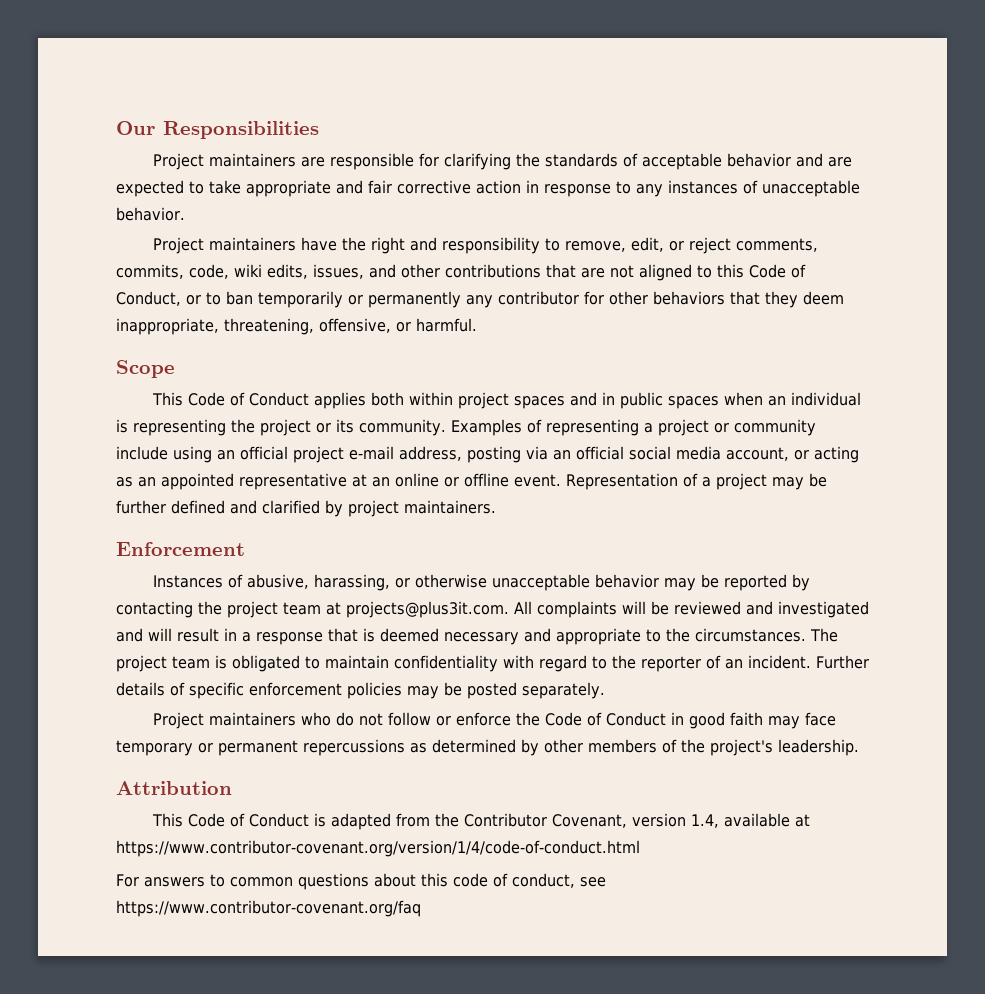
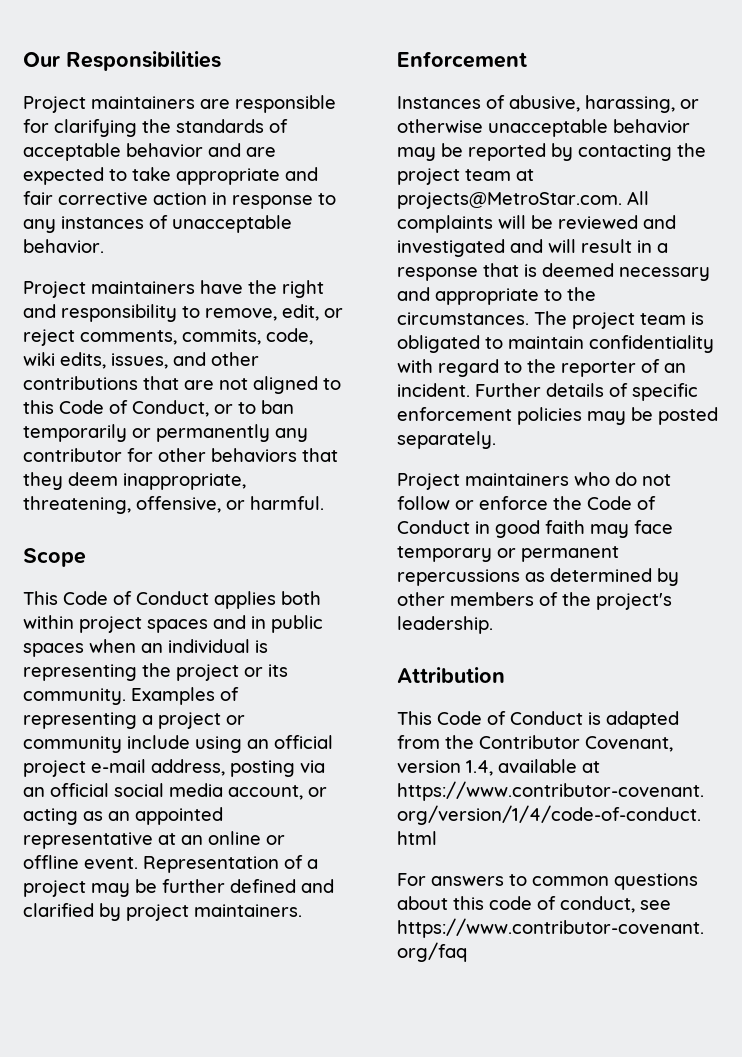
[346,601,509,618] projects@plus3it.com. -> [397,192,622,209] projects@MetroStar.com.

